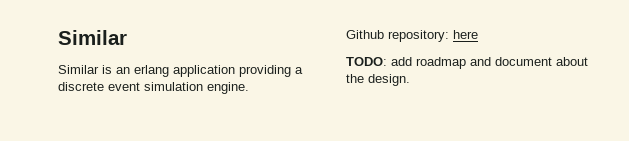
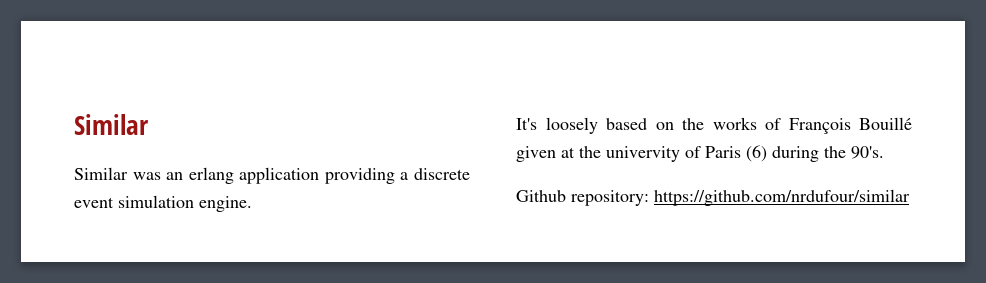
[102,65,112,74] is -> [132,172,161,180] was
[346,30,478,42] [346,57,588,69] [346,74,410,86] Github repository: here // TODO: add roadmap and document about the design. -> [516,117,912,134] [516,145,884,162] [516,189,910,206] It's loosely based on the works of François Bouillé given at the univervity of Paris (6) during the 90's. // Github repository: https://github.com/nrdufour/similar

